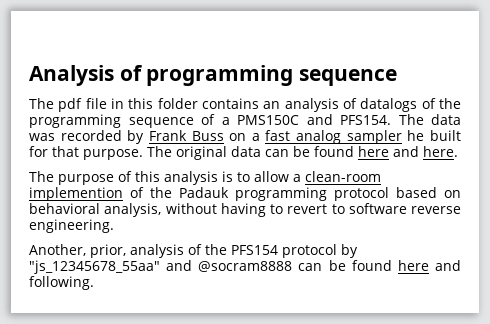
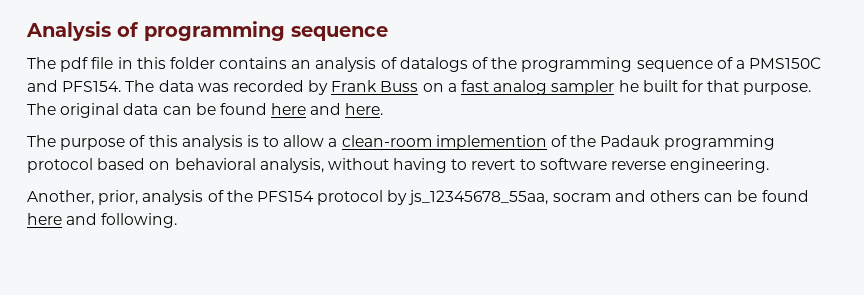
[29,260,293,274] "js_12345678_55aa" and @socram8888 -> [408,190,701,205] js_12345678_55aa, socram and others

